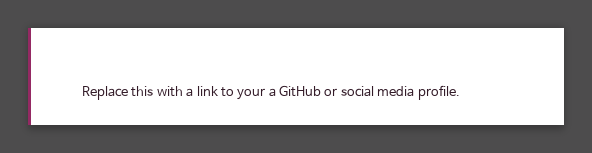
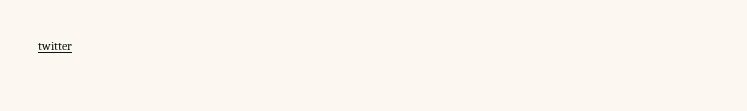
[82,85,460,100] Replace this with a link to your a GitHub or social media profile. -> [38,42,72,50] twitter

